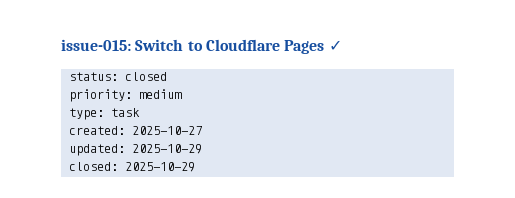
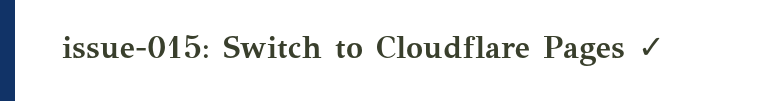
[69,72,168,81] [69,89,183,102] [69,108,141,120] [69,126,203,135] [69,144,203,156] [69,162,196,172] // status: closed // priority: medium // type: task // created: 2025-10-27 // updated: 2025-10-29 // closed: 2025-10-29 -> (665, 47) none

